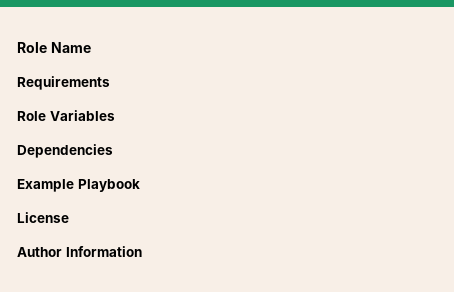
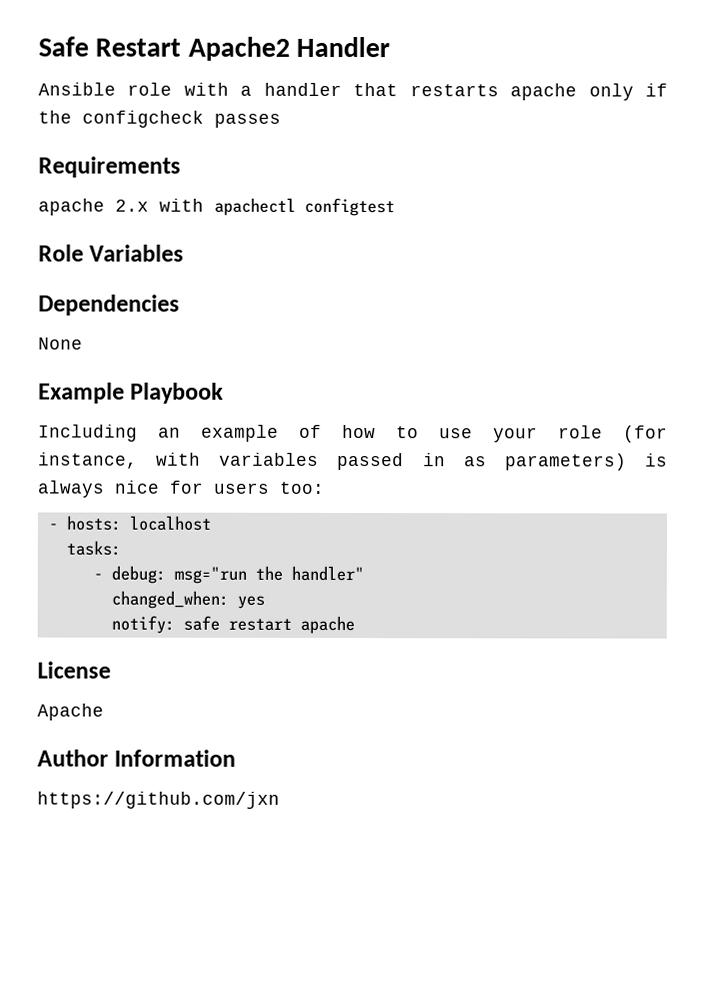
[17,42,91,53] [17,76,110,90] Role Name // Requirements -> [38,36,391,61] [38,82,669,101] [38,110,281,128] [38,156,181,178] [38,197,395,217] Safe Restart Apache2 Handler // Ansible role with a handler that restarts apache only if the configcheck passes // Requirements // apache 2.x with apachectl configtest
(113, 151) none -> [38,337,83,350] // None
(140, 185) none -> [38,424,668,443] [38,452,668,471] [38,480,325,498] [47,515,211,531] [65,540,121,556] [92,565,364,584] [110,590,265,609] [110,615,355,635] // Including an example of how to use your role (for instance, with variables passed in as parameters) is always nice for users too: // - hosts: localhost // tasks: // - debug: msg="run the handler" // changed_when: yes // notify: safe restart apache
(69, 217) none -> [37,703,104,721] // Apache
(142, 251) none -> [37,791,280,809] // https://github.com/jxn

